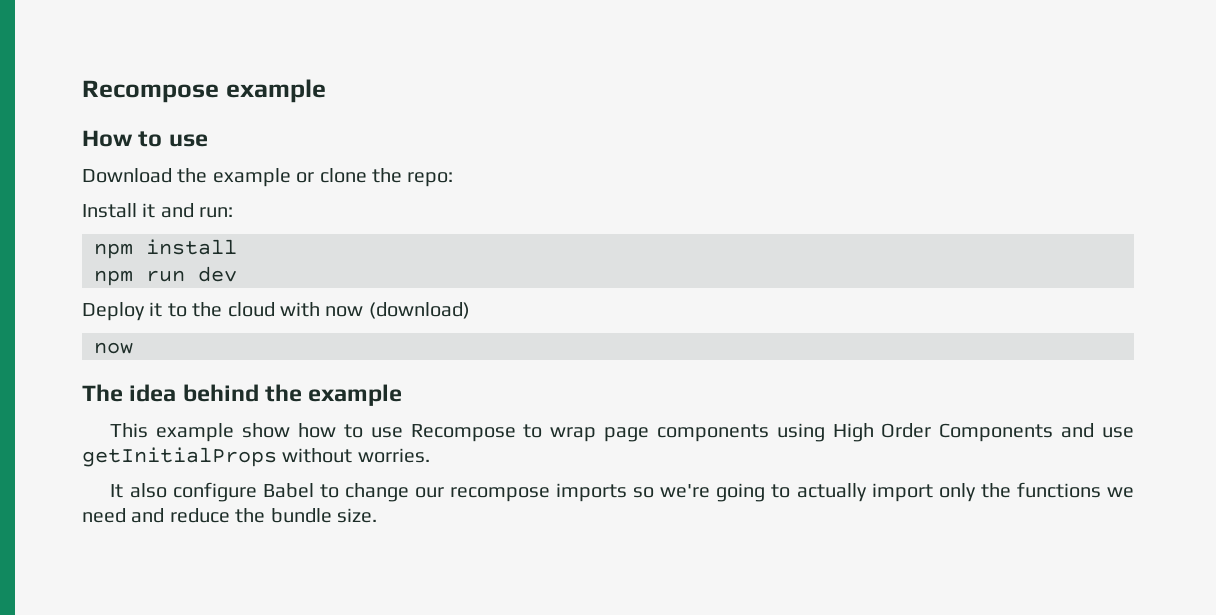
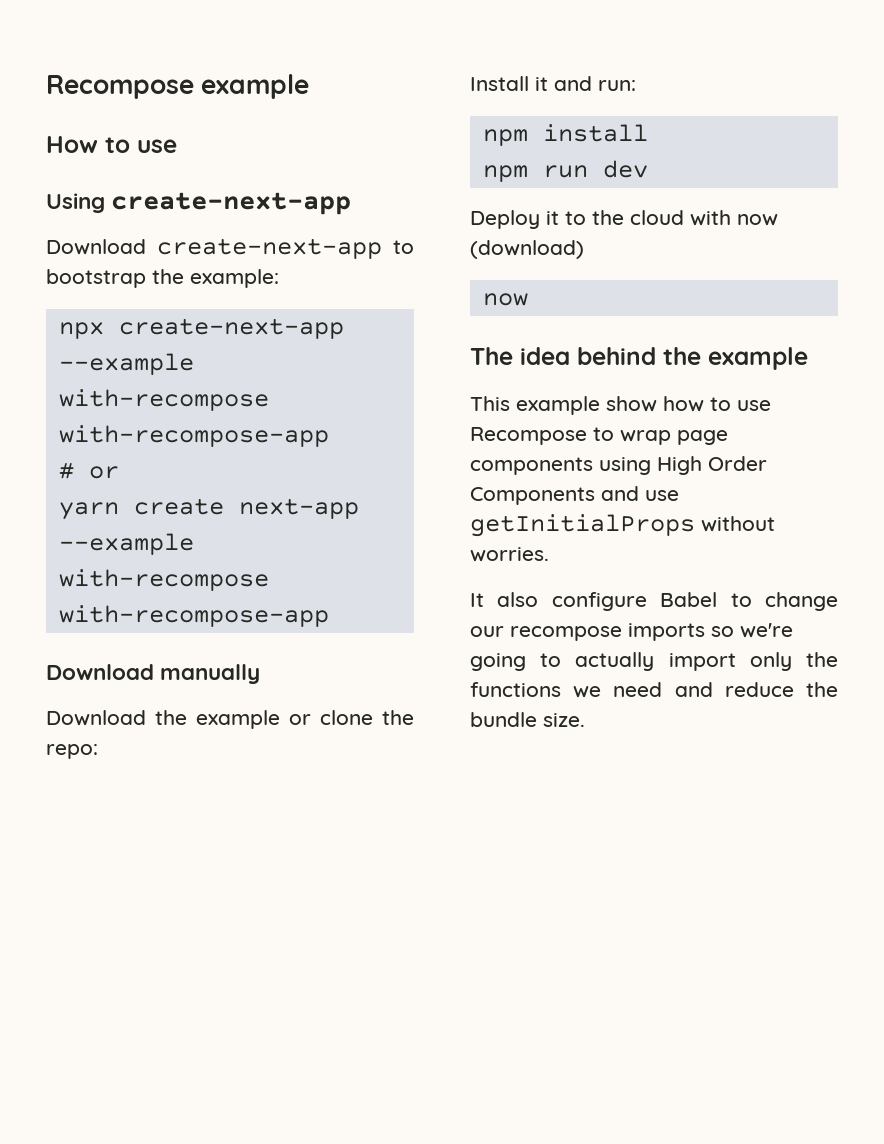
(208, 140) none -> [46,192,352,215] [46,238,414,259] [46,269,279,288] [58,318,344,339] [58,353,194,375] [58,389,269,411] [58,425,329,447] [58,462,119,479] [58,498,359,520] [58,533,194,555] [58,569,269,591] [58,605,329,627] [46,664,261,684] // Using create-next-app // Download create-next-app to bootstrap the example: // npx create-next-app --example with-recompose with-recompose-app // # or // yarn create next-app --example with-recompose with-recompose-app // Download manually

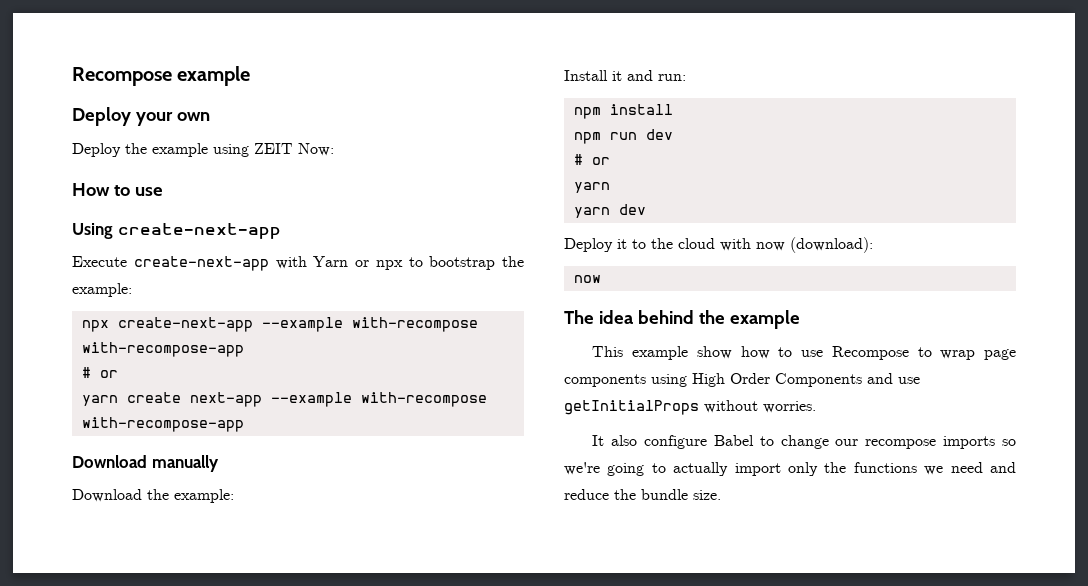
(310, 86) none -> [72,107,210,126] [72,143,334,157] // Deploy your own // Deploy the example using ZEIT Now:
[46,238,382,259] Download create-next-app -> [72,256,403,271] Execute create-next-app with Yarn or npx
[196,710,414,729] [46,744,98,759] example or clone the repo: -> [174,489,234,503] example:
(648, 169) none -> [573,154,610,165] [573,182,610,193] [573,204,646,218] // # or // yarn // yarn dev
[470,240,584,259] (download) -> [790,237,873,253] (download):

